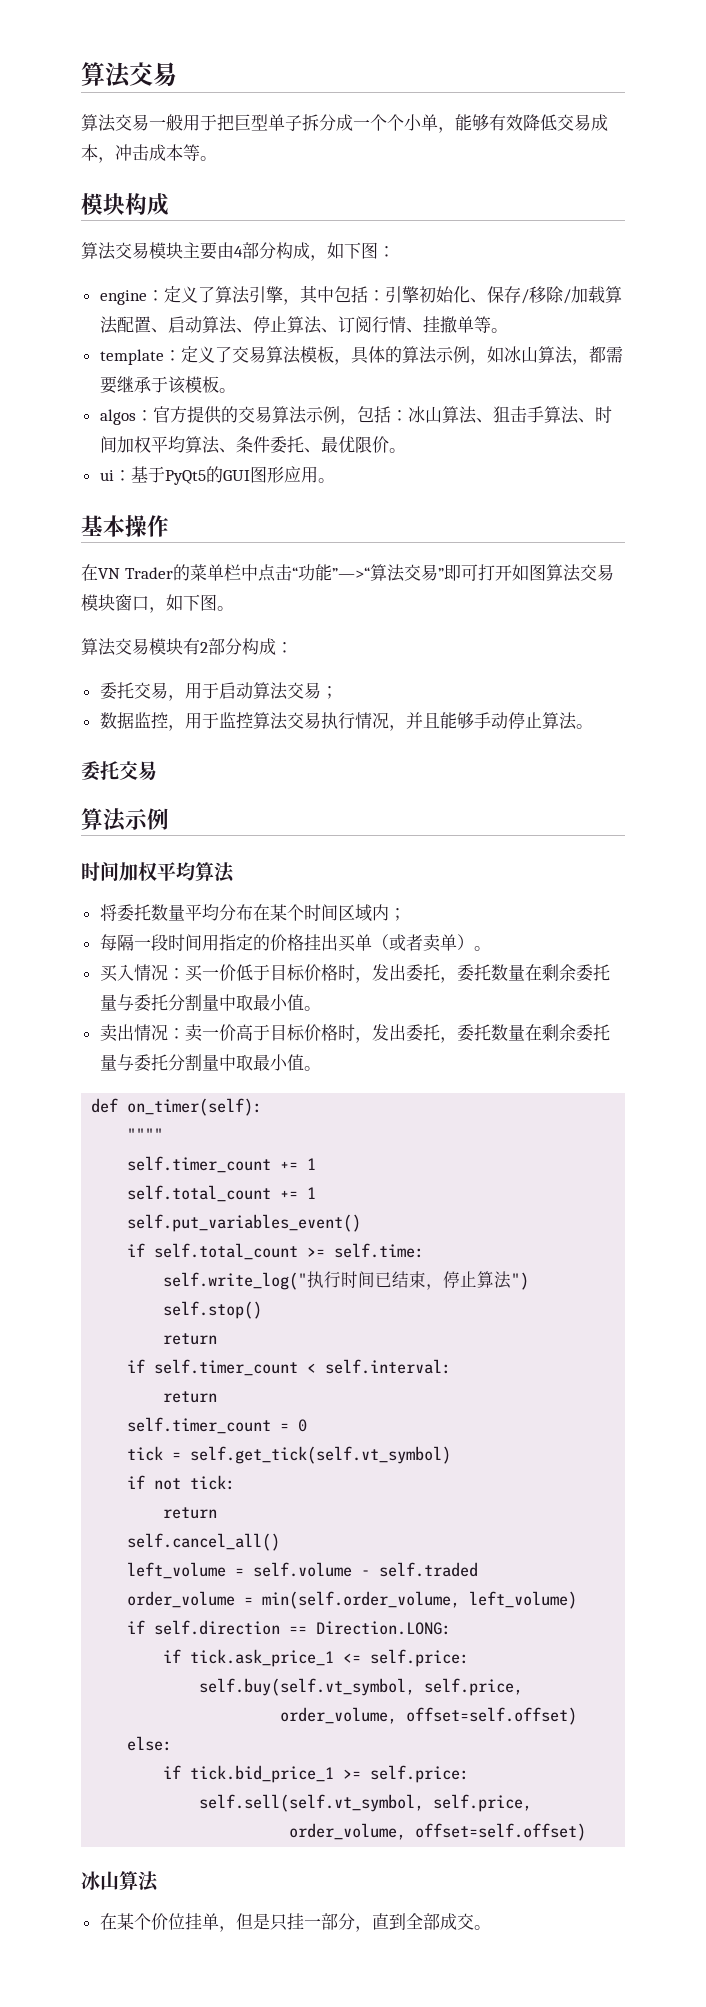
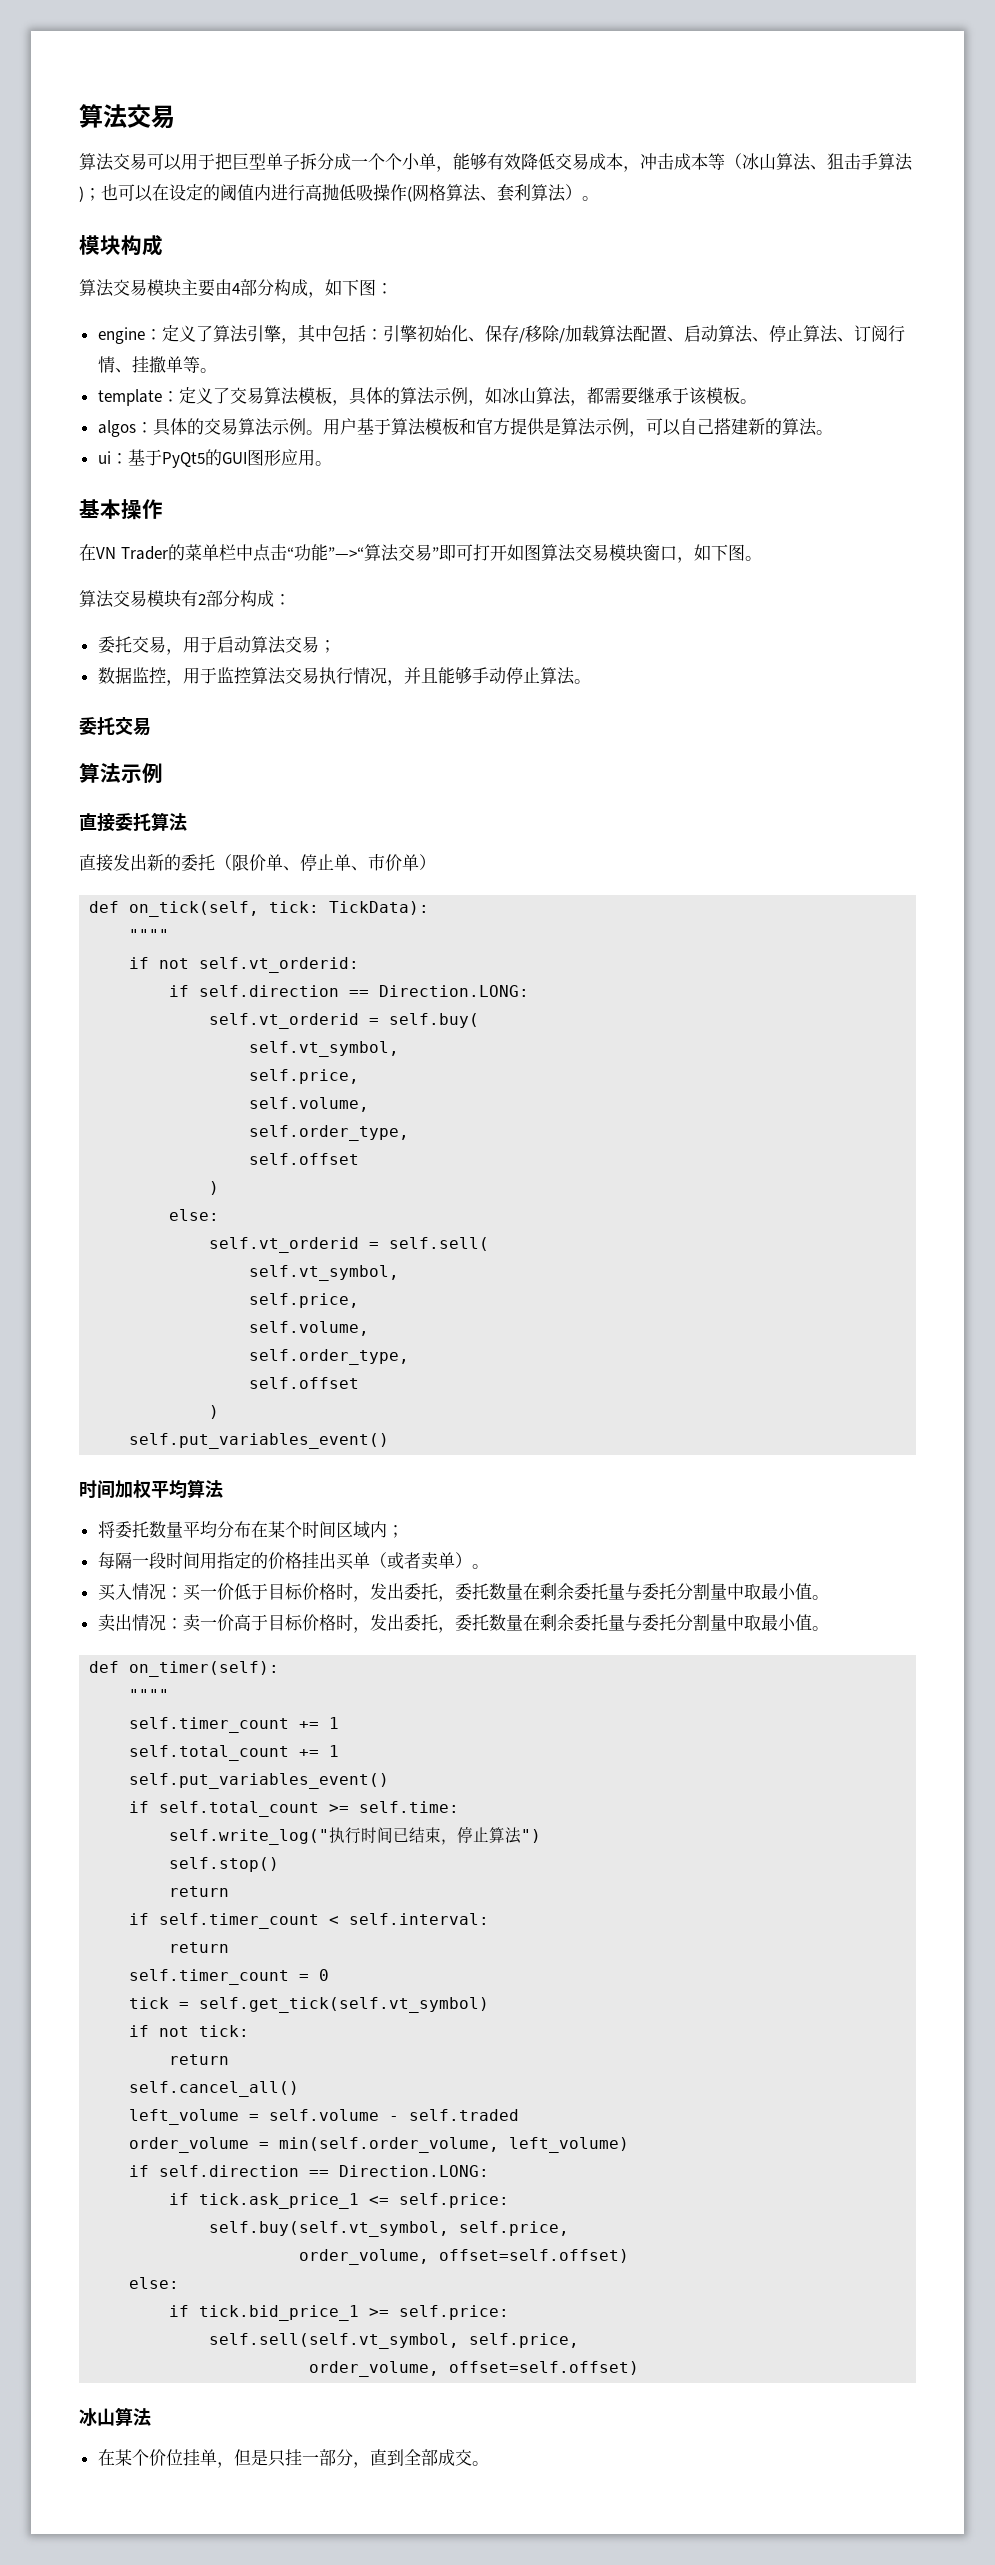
[149,114,183,131] 一般 -> [147,153,182,171] 可以
(200, 152) none -> [725,153,913,171] [79,184,582,202] （冰山算法、狙击手算法)；也可以在设定的阈值内进行高抛低吸操作(网格算法、套利算法）
[152,406,222,424] 官方提供 -> [152,418,187,436] 具体
[339,406,612,425] [99,436,389,454] ，包括：冰山算法、狙击手算法、时间加权平均算法、条件委托、最优限价 -> [305,418,817,437] 。用户基于算法模板和官方提供是算法示例，可以自己搭建新的算法
(169, 819) none -> [79,812,187,832] [79,854,436,872] [89,901,430,917] [129,929,170,941] [129,957,360,973] [169,985,530,997] [209,1013,480,1029] [249,1041,400,1057] [249,1069,360,1084] [249,1097,370,1112] [249,1125,410,1141] [249,1153,360,1165] [209,1181,220,1195] [169,1209,220,1221] [209,1237,490,1253] [249,1265,400,1281] [249,1293,360,1308] [249,1321,370,1336] [249,1349,410,1365] [249,1377,360,1389] [209,1405,220,1419] [129,1433,390,1449] // 直接委托算法 // 直接发出新的委托（限价单、停止单、市价单） // def on_tick(self, tick: TickData): // """" // if not self.vt_orderid: // if self.direction == Direction.LONG: // self.vt_orderid = self.buy( // self.vt_symbol, // self.price, // self.volume, // self.order_type, // self.offset // ) // else: // self.vt_orderid = self.sell( // self.vt_symbol, // self.price, // self.volume, // self.order_type, // self.offset // ) // self.put_variables_event()

